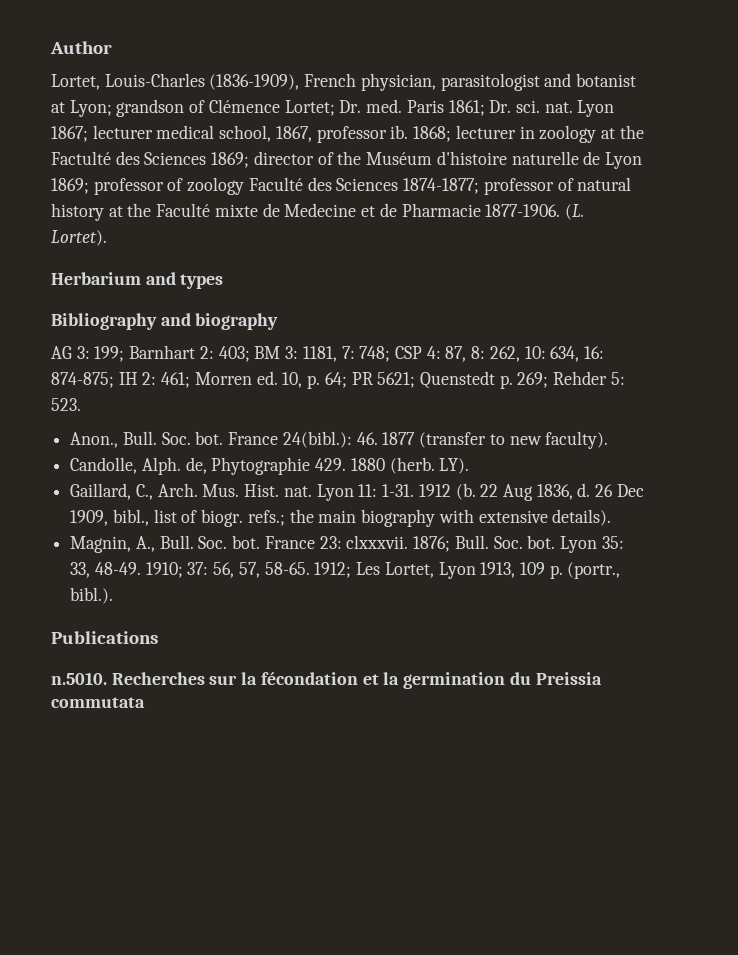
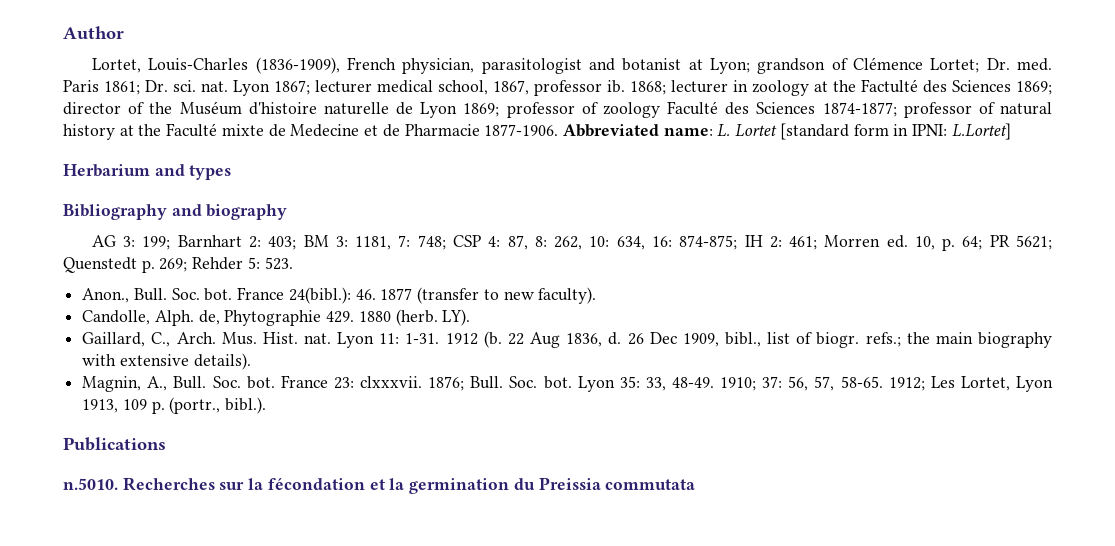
[564,204,584,220] [51,230,107,246] (L. Lortet). -> [562,123,1011,140] Abbreviated name: L. Lortet [standard form in IPNI: L.Lortet]

